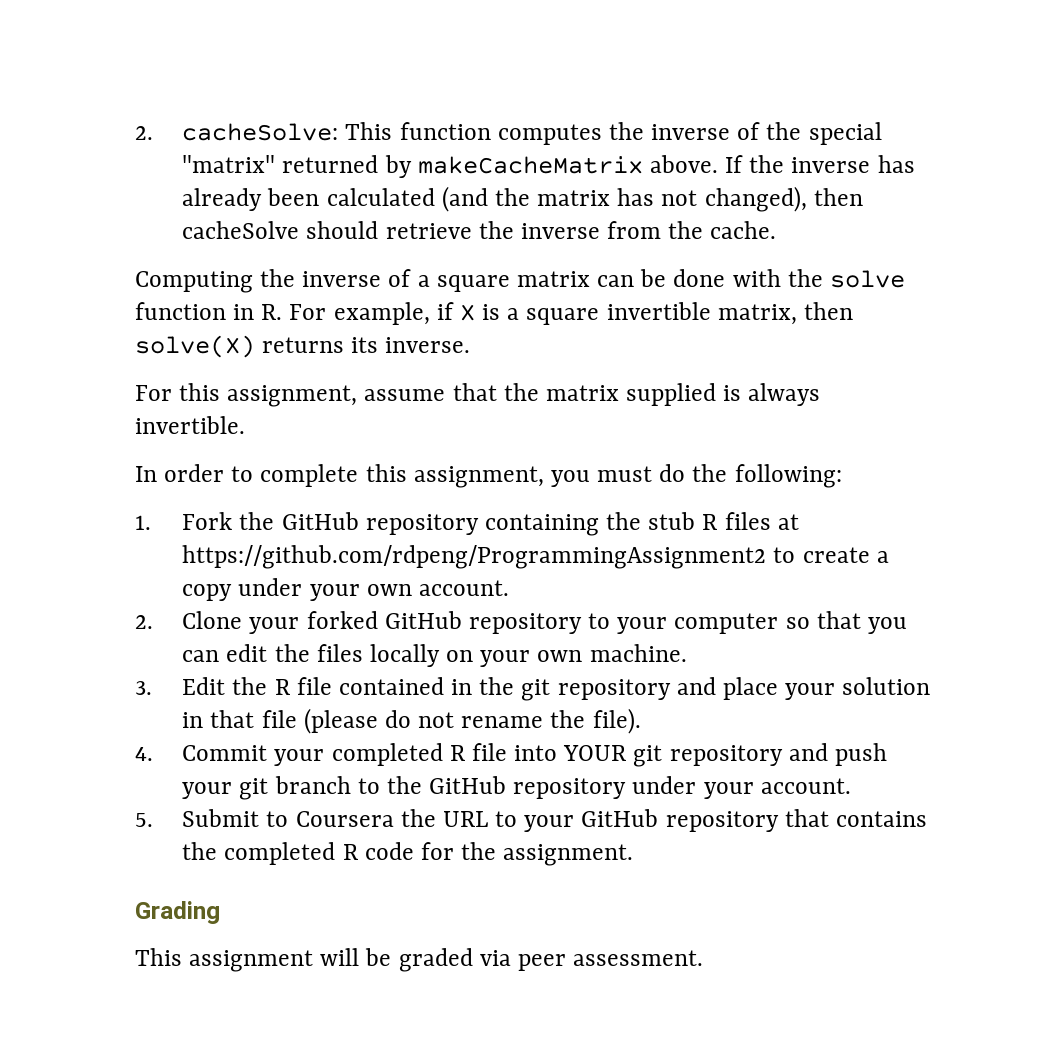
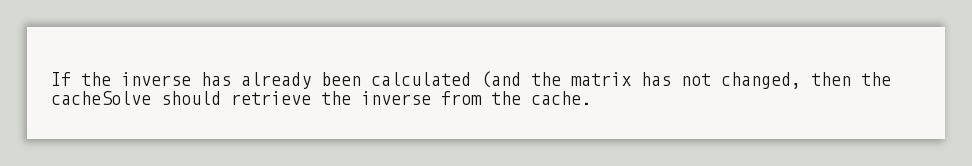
[135,122,882,145] [182,155,718,178] 2. cacheSolve: This function computes the inverse of the special "matrix" returned by makeCacheMatrix above. -> (51, 79) none
[704,186,863,212] changed), then -> [721,72,891,89] changed, then the
[135,269,905,293] [135,302,853,325] [135,335,471,358] [135,383,821,407] [135,416,245,434] [135,464,842,488] [135,512,799,536] [182,545,889,569] [182,578,509,601] [135,611,907,634] [182,644,687,667] [135,677,931,701] [182,708,641,734] [135,743,887,767] [182,776,851,800] [135,809,927,832] [182,842,634,866] [135,901,220,924] [135,948,704,972] // Computing the inverse of a square matrix can be done with the solve function in R. For example, if X is a square invertible matrix, then solve(X) returns its inverse. // For this assignment, assume that the matrix supplied is always invertible. // In order to complete this assignment, you must do the following: // 1. Fork the GitHub repository containing the stub R files at https://github.com/rdpeng/ProgrammingAssignment2 to create a copy under your own account. // 2. Clone your forked GitHub repository to your computer so that you can edit the files locally on your own machine. // 3. Edit the R file contained in the git repository and place your solution in that file (please do not rename the file). // 4. Commit your completed R file into YOUR git repository and push your git branch to the GitHub repository under your account. // 5. Submit to Coursera the URL to your GitHub repository that contains the completed R code for the assignment. // Grading // This assignment will be graded via peer assessment. -> (591, 98) none

